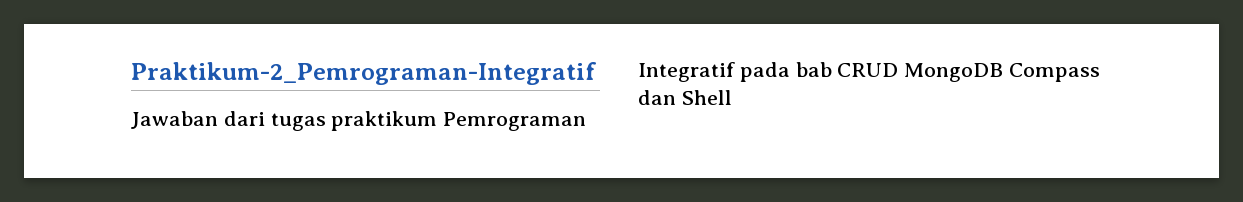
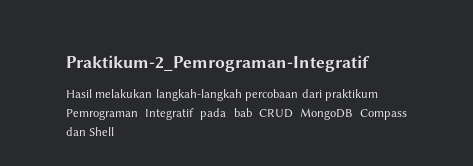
[131,111,326,131] Jawaban dari tugas -> [66,89,322,101] Hasil melakukan langkah-langkah percobaan dari

